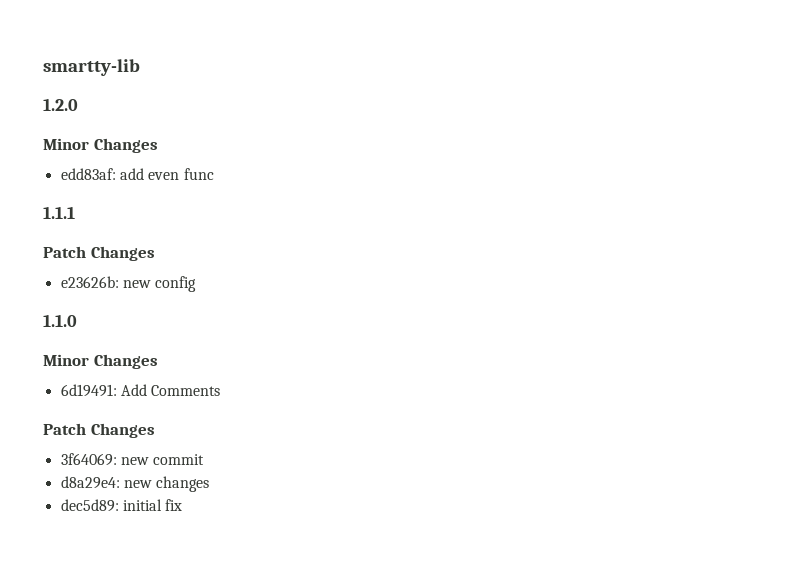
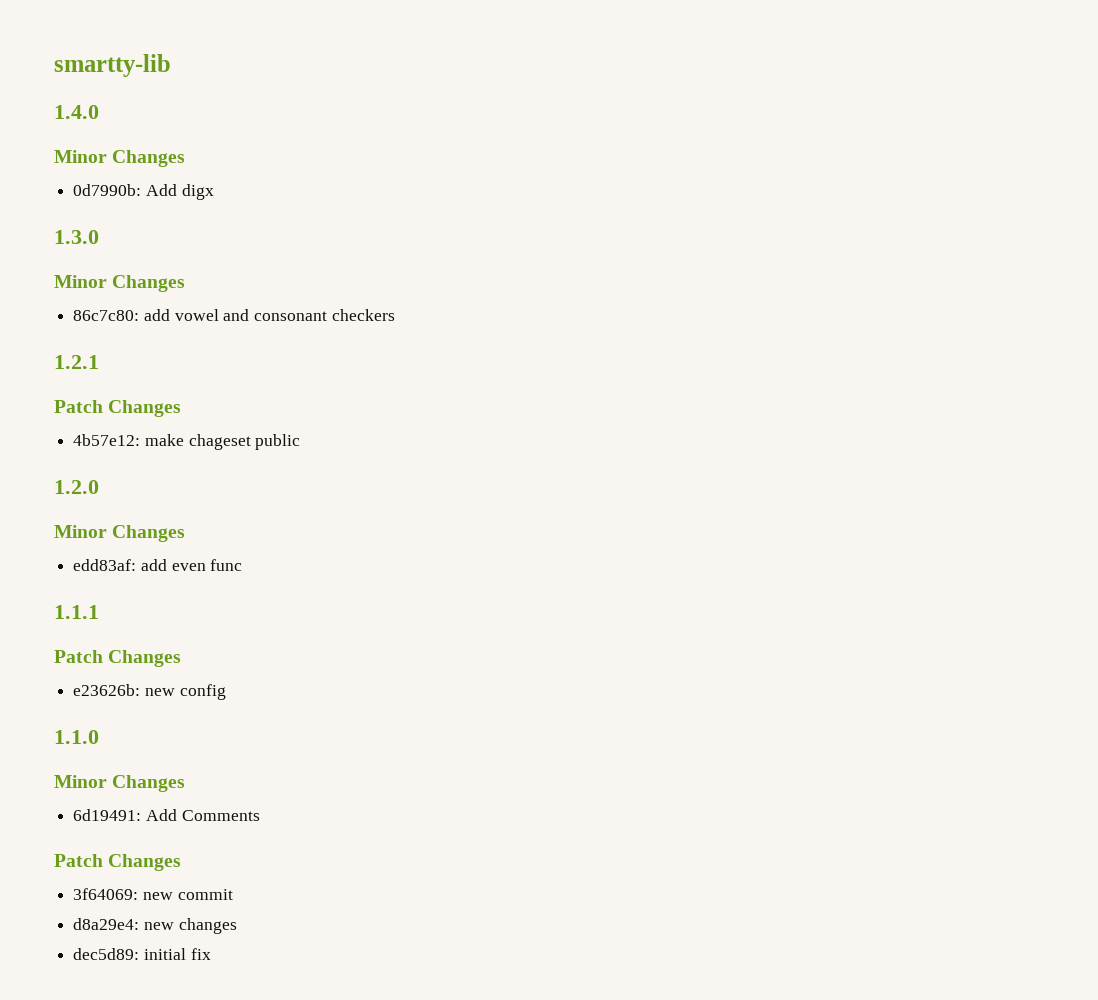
(140, 67) none -> [54,105,99,119] [54,150,186,167] [73,184,214,200] [54,230,99,244] [54,275,186,292] [73,309,395,321] [54,355,99,369] [54,400,182,417] [73,434,301,450] // 1.4.0 // Minor Changes // 0d7990b: Add digx // 1.3.0 // Minor Changes // 86c7c80: add vowel and consonant checkers // 1.2.1 // Patch Changes // 4b57e12: make chageset public

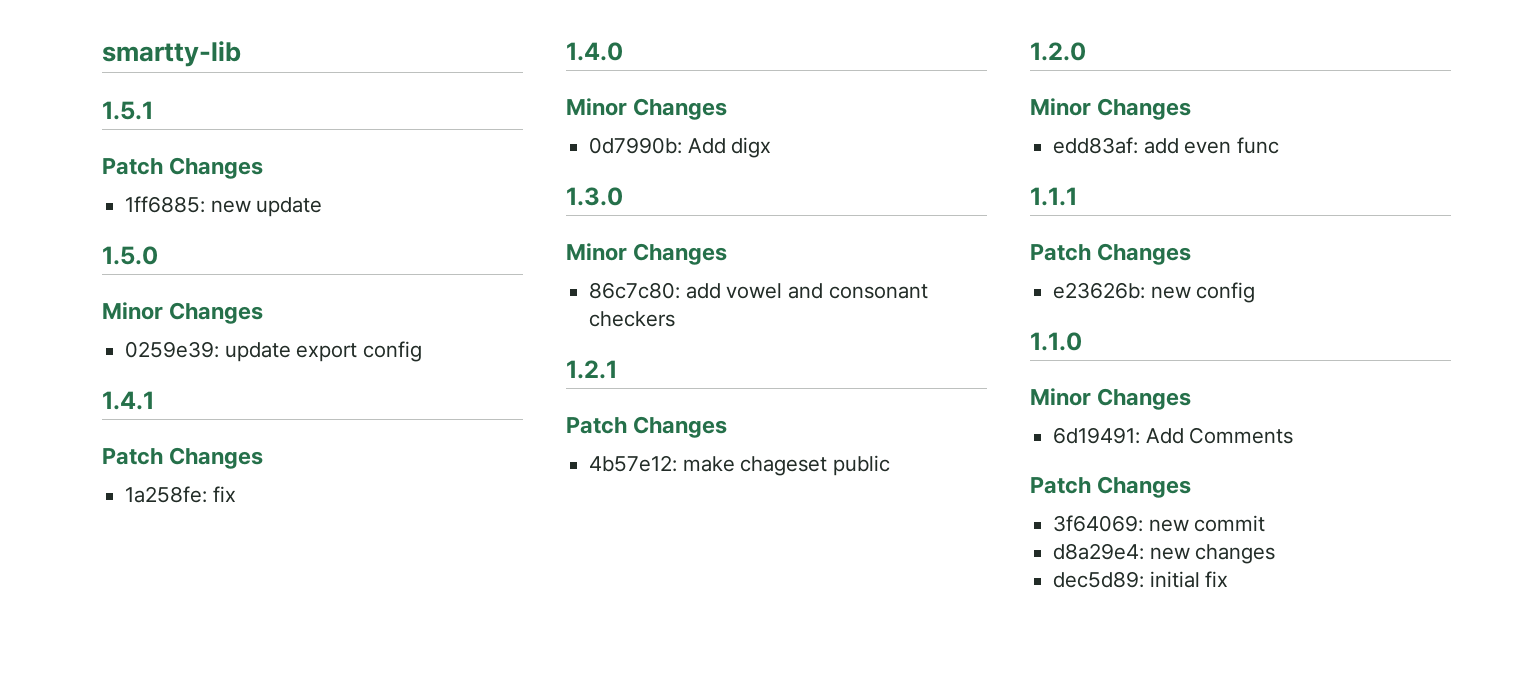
(171, 65) none -> [102,101,153,120] [102,157,264,179] [125,196,323,217] [102,246,158,265] [102,302,264,324] [125,341,423,362] [102,391,154,410] [102,447,264,469] [125,486,236,503] // 1.5.1 // Patch Changes // 1ff6885: new update // 1.5.0 // Minor Changes // 0259e39: update export config // 1.4.1 // Patch Changes // 1a258fe: fix

